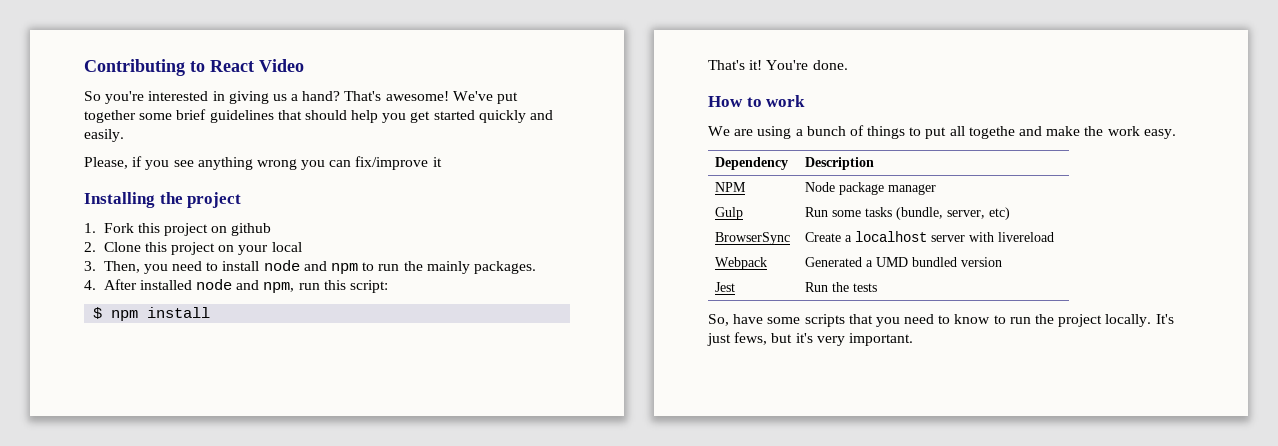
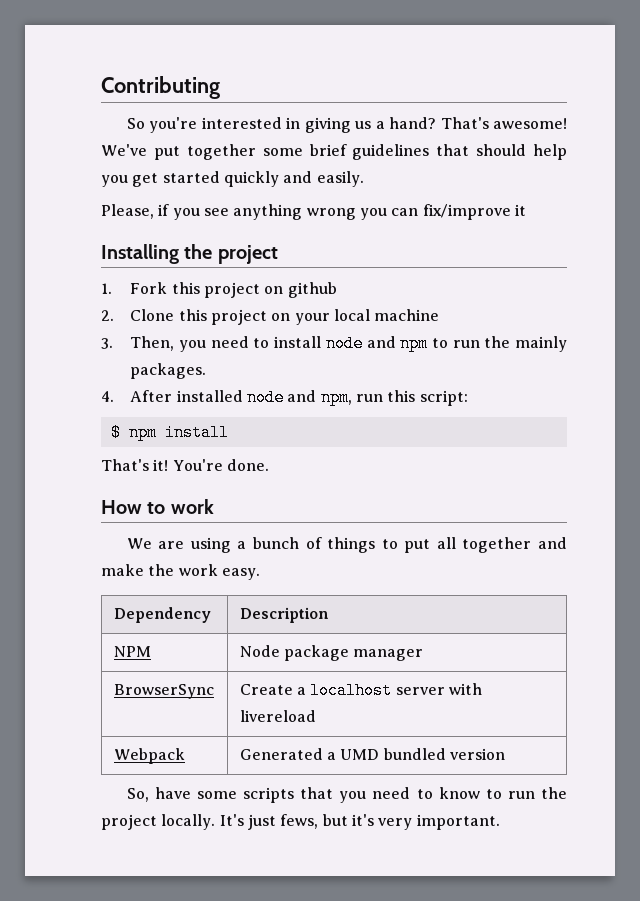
[190,59,304,72] to React Video -> (220, 87) none
(302, 247) none -> [374,309,440,321] machine
[968,126,1015,139] togethe -> [462,537,532,553] together
[715,207,744,220] [805,207,1011,220] // Gulp | Run some tasks (bundle, server, etc) -> (424, 655) none
[715,282,736,292] [805,282,878,292] // Jest | Run the tests -> (506, 754) none

